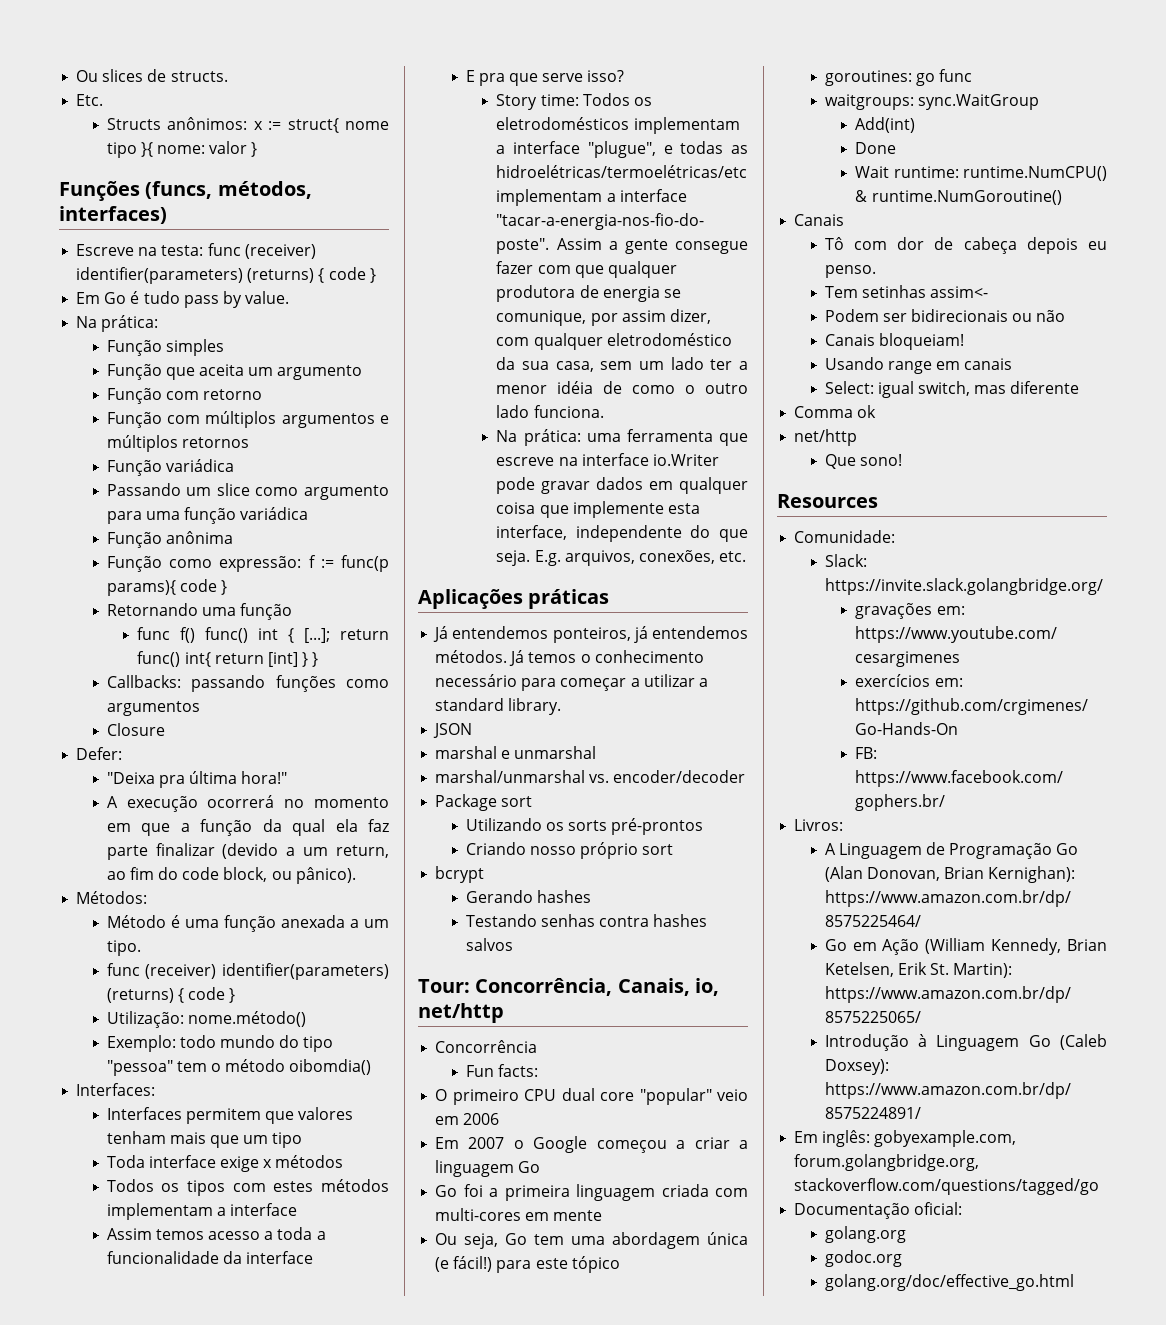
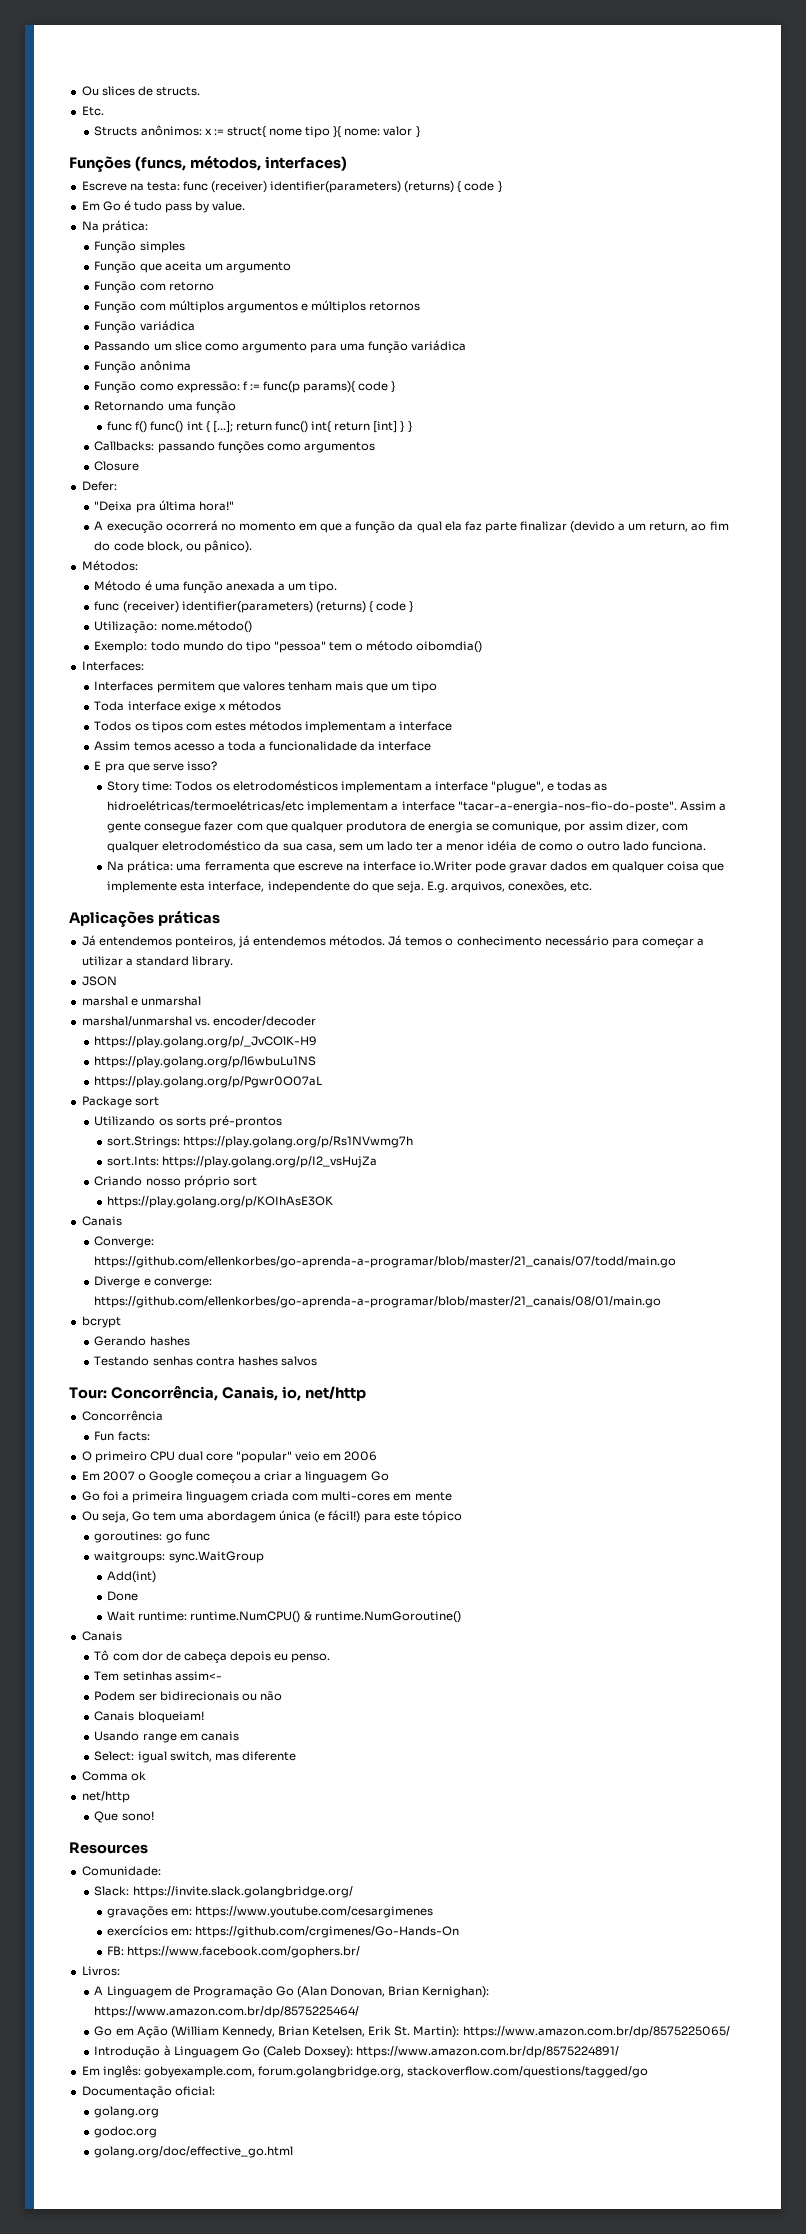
(746, 776) none -> [94,1036,318,1048] [94,1056,317,1068] [94,1076,323,1088] // https://play.golang.org/p/_JvCOlK-H9 // https://play.golang.org/p/l6wbuLu1NS // https://play.golang.org/p/Pgwr0O07aL
(704, 826) none -> [107,1136,414,1148] [107,1156,378,1168] // sort.Strings: https://play.golang.org/p/Rs1NVwmg7h // sort.Ints: https://play.golang.org/p/I2_vsHujZa
(674, 849) none -> [107,1196,334,1208] [81,1216,122,1226] [94,1236,155,1248] [94,1256,677,1268] [94,1276,212,1288] [94,1296,662,1308] // https://play.golang.org/p/KOIhAsE3OK // Canais // Converge: https://github.com/ellenkorbes/go-aprenda-a-programar/blob/master/21_canais/07/todd/main.go // Diverge e converge: https://github.com/ellenkorbes/go-aprenda-a-programar/blob/master/21_canais/08/01/main.go

